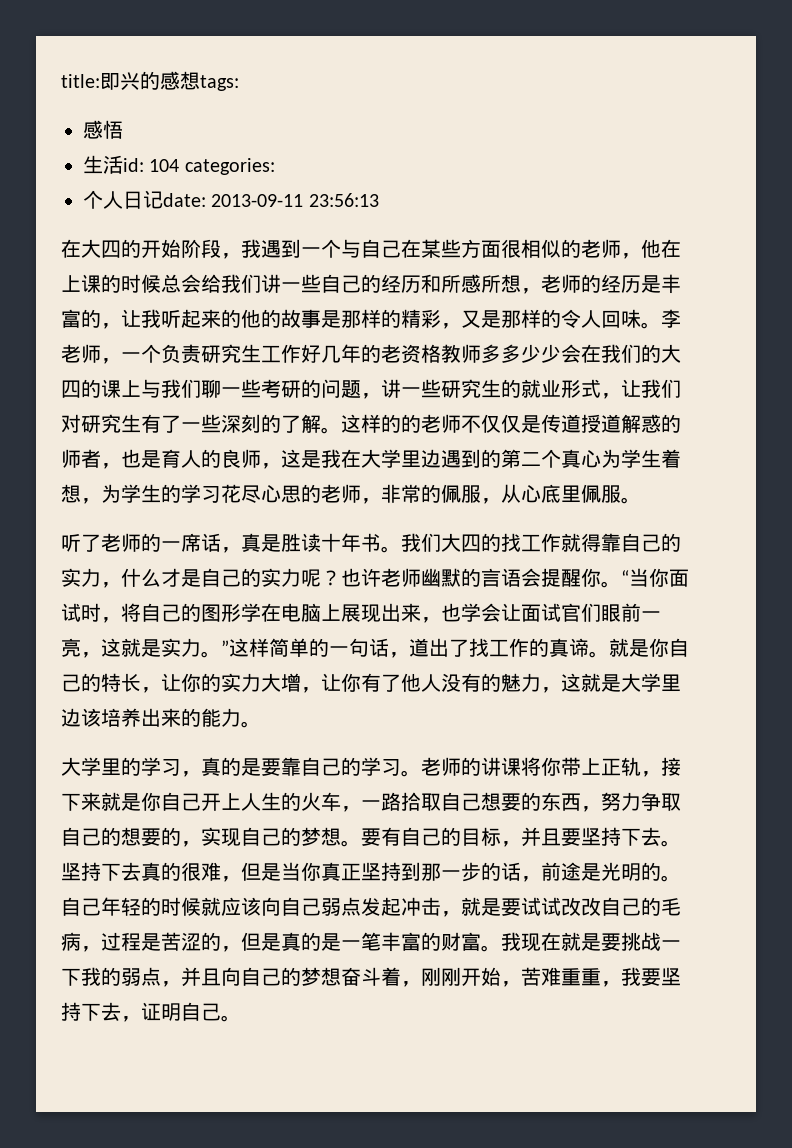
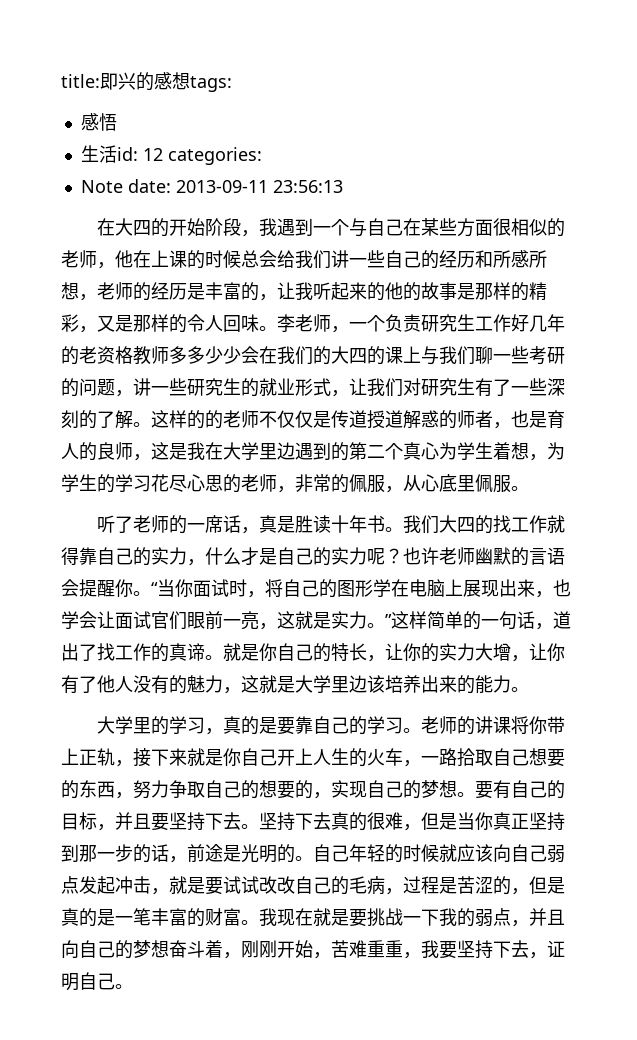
[149,159,180,172] 104 -> [142,148,163,161] 12
[83,190,163,209] 个人日记 -> [80,180,123,193] Note

